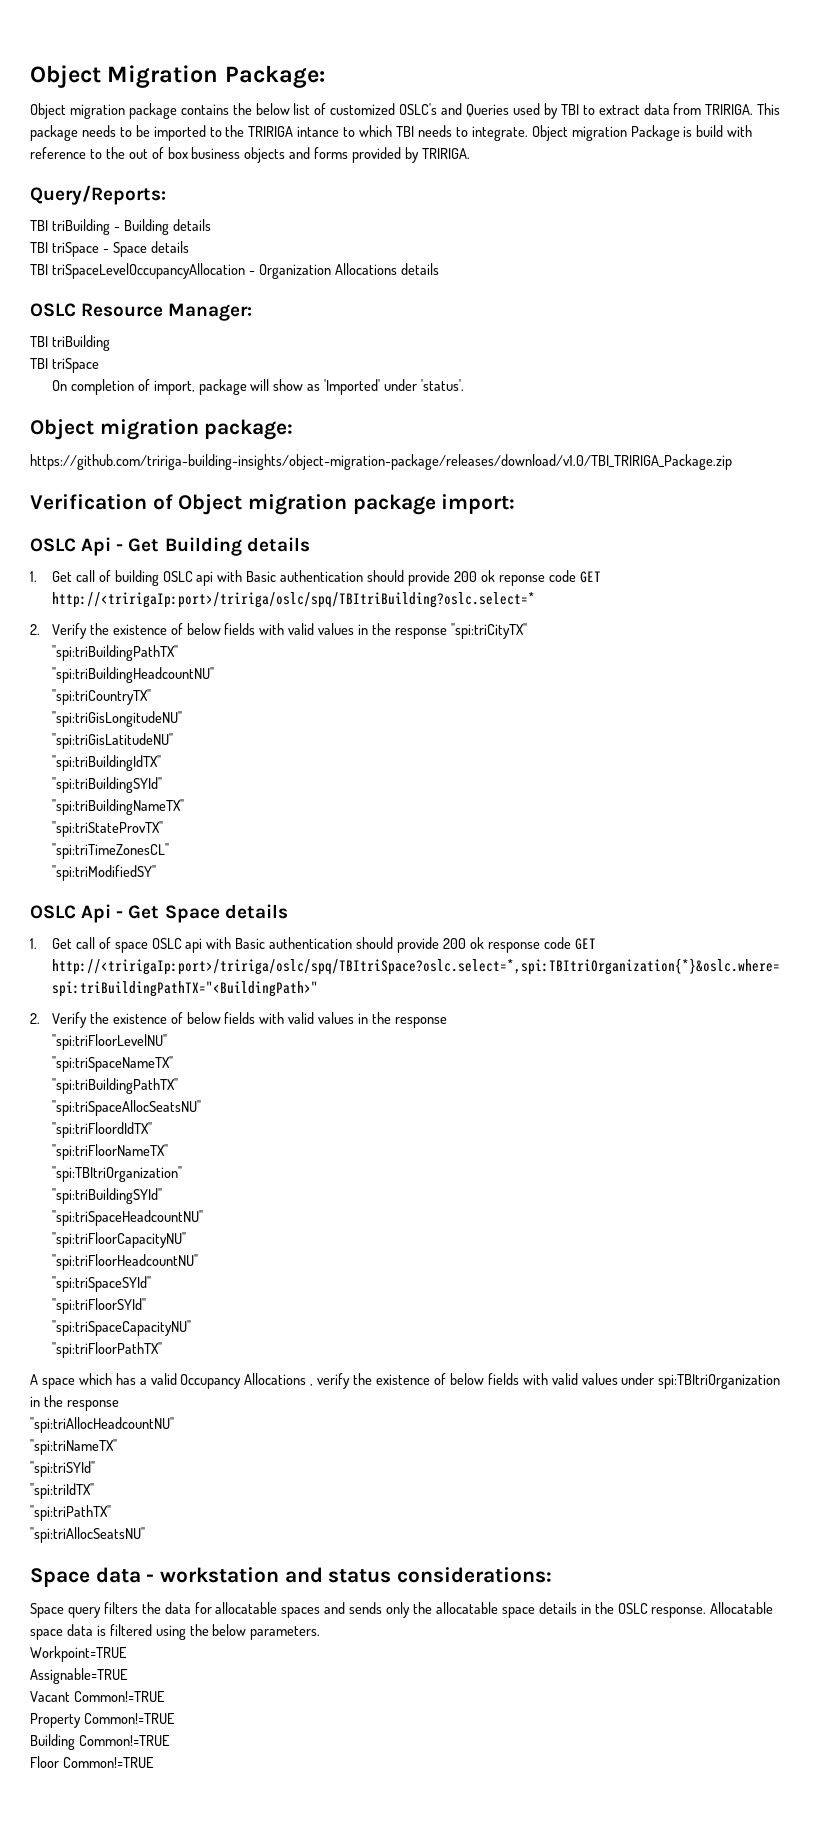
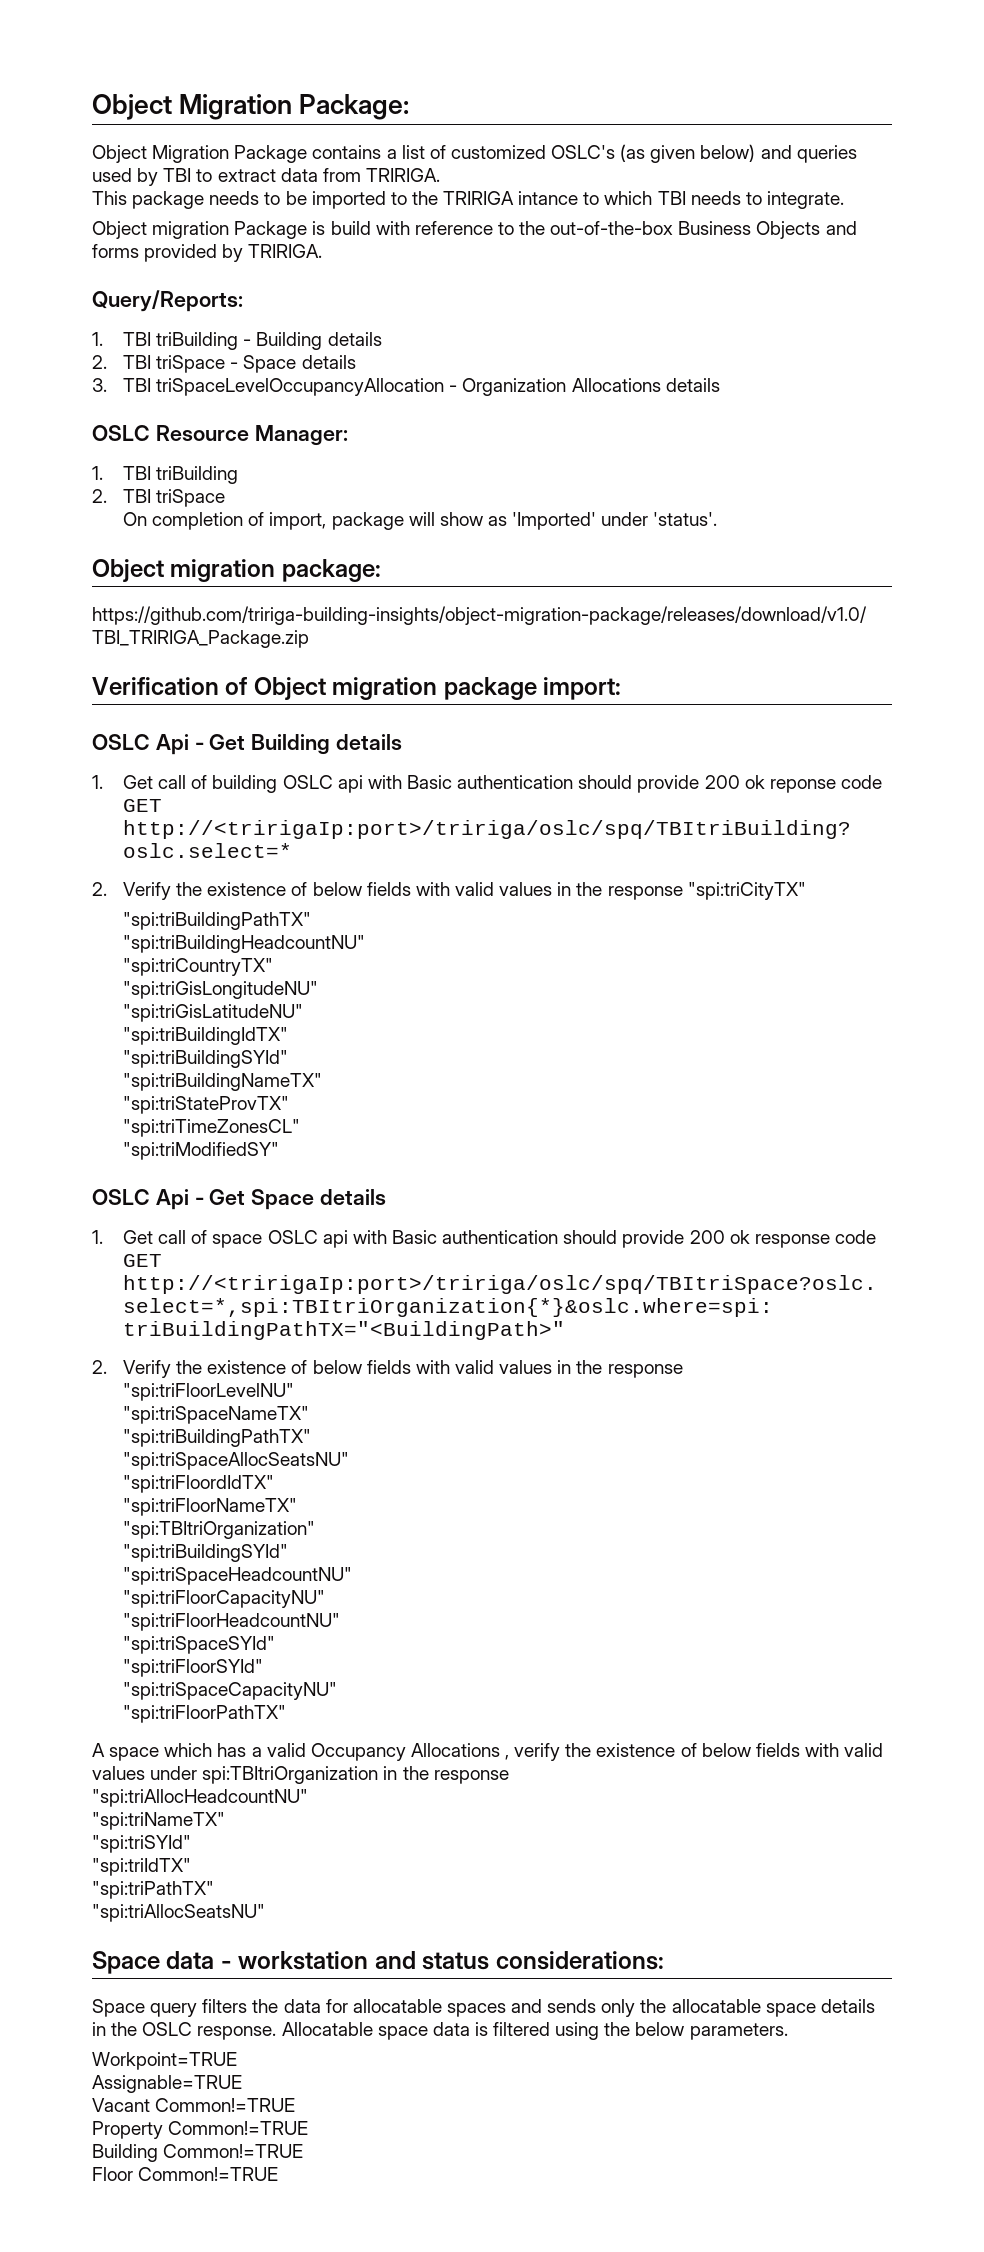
[69,103,510,119] migration package contains the below list of customized OSLC's and Queries -> [152,144,857,163] Migration Package contains a list of customized OSLC's (as given below) and queries
(754, 109) none -> (440, 175) //
(528, 133) none -> (844, 200) //
[128,147,286,163] out of box business objects -> [550,221,821,239] out-of-the-box Business Objects
(166, 195) none -> [92,332,103,346] 1.
(211, 225) none -> [92,355,107,369] 2.
(189, 247) none -> [92,378,107,392] 3.
(253, 312) none -> [92,466,103,480] 1.
(110, 343) none -> [92,489,107,503] 2.

